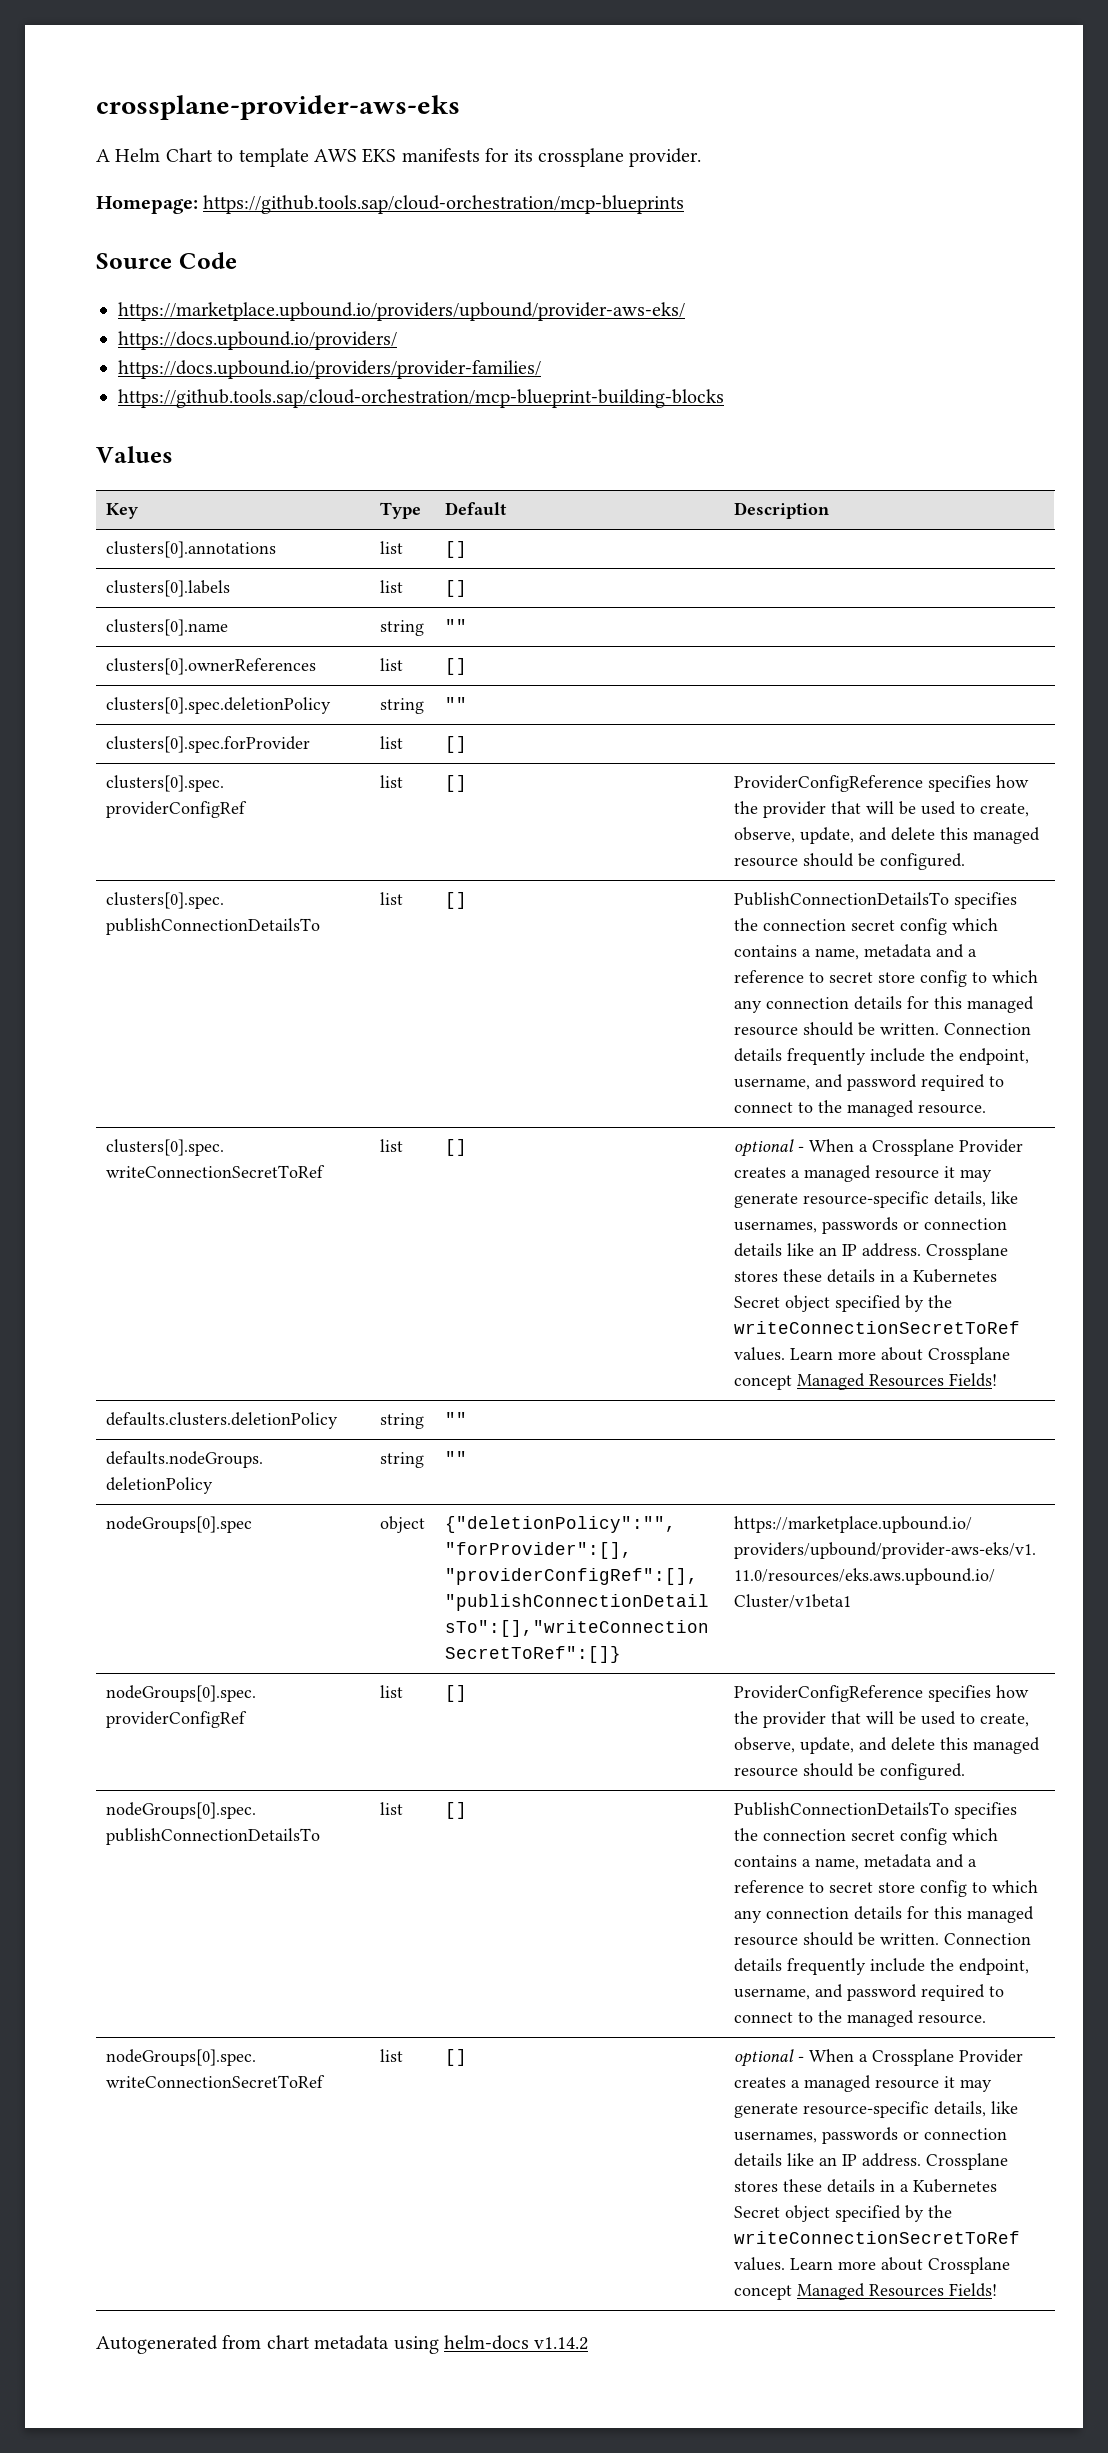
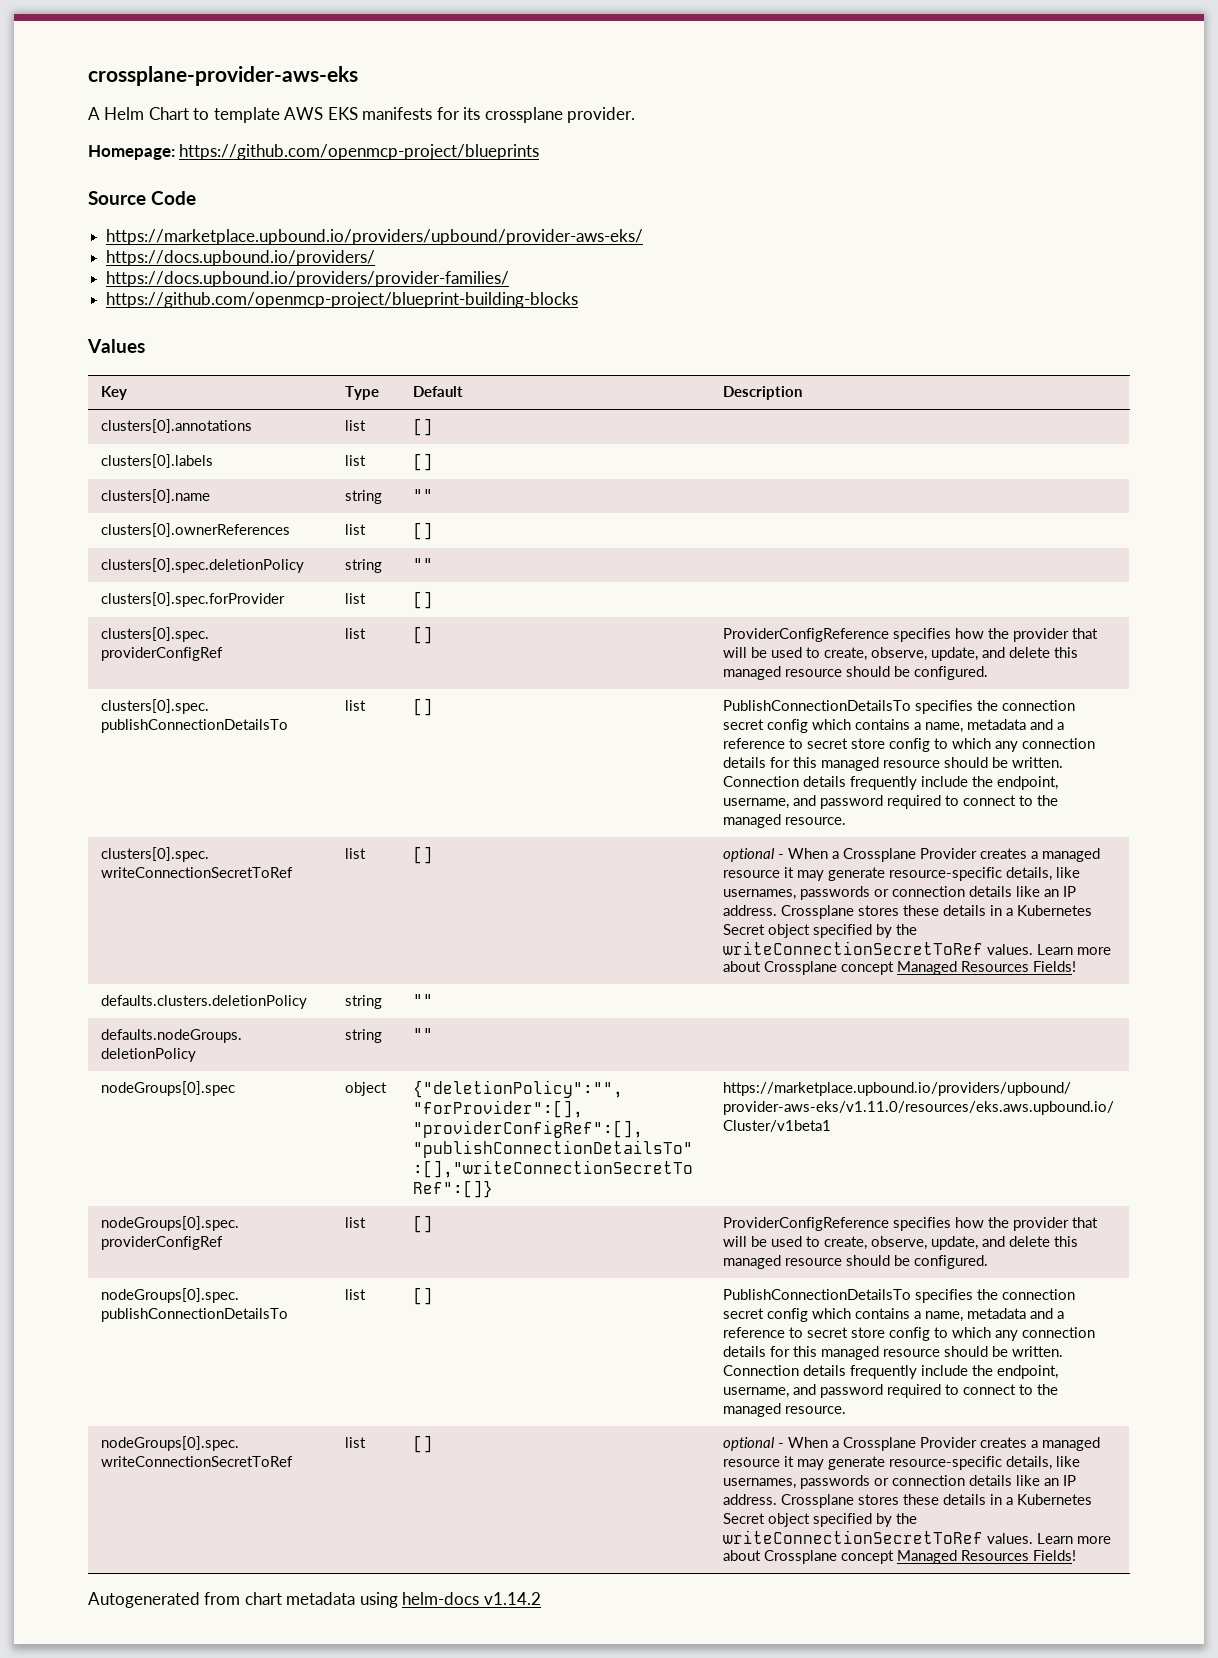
[203,195,685,214] https://github.tools.sap/cloud-orchestration/mcp-blueprints -> [179,144,540,160] https://github.com/openmcp-project/blueprints
[118,389,724,408] https://github.tools.sap/cloud-orchestration/mcp-blueprint-building-blocks -> [106,292,579,308] https://github.com/openmcp-project/blueprint-building-blocks

